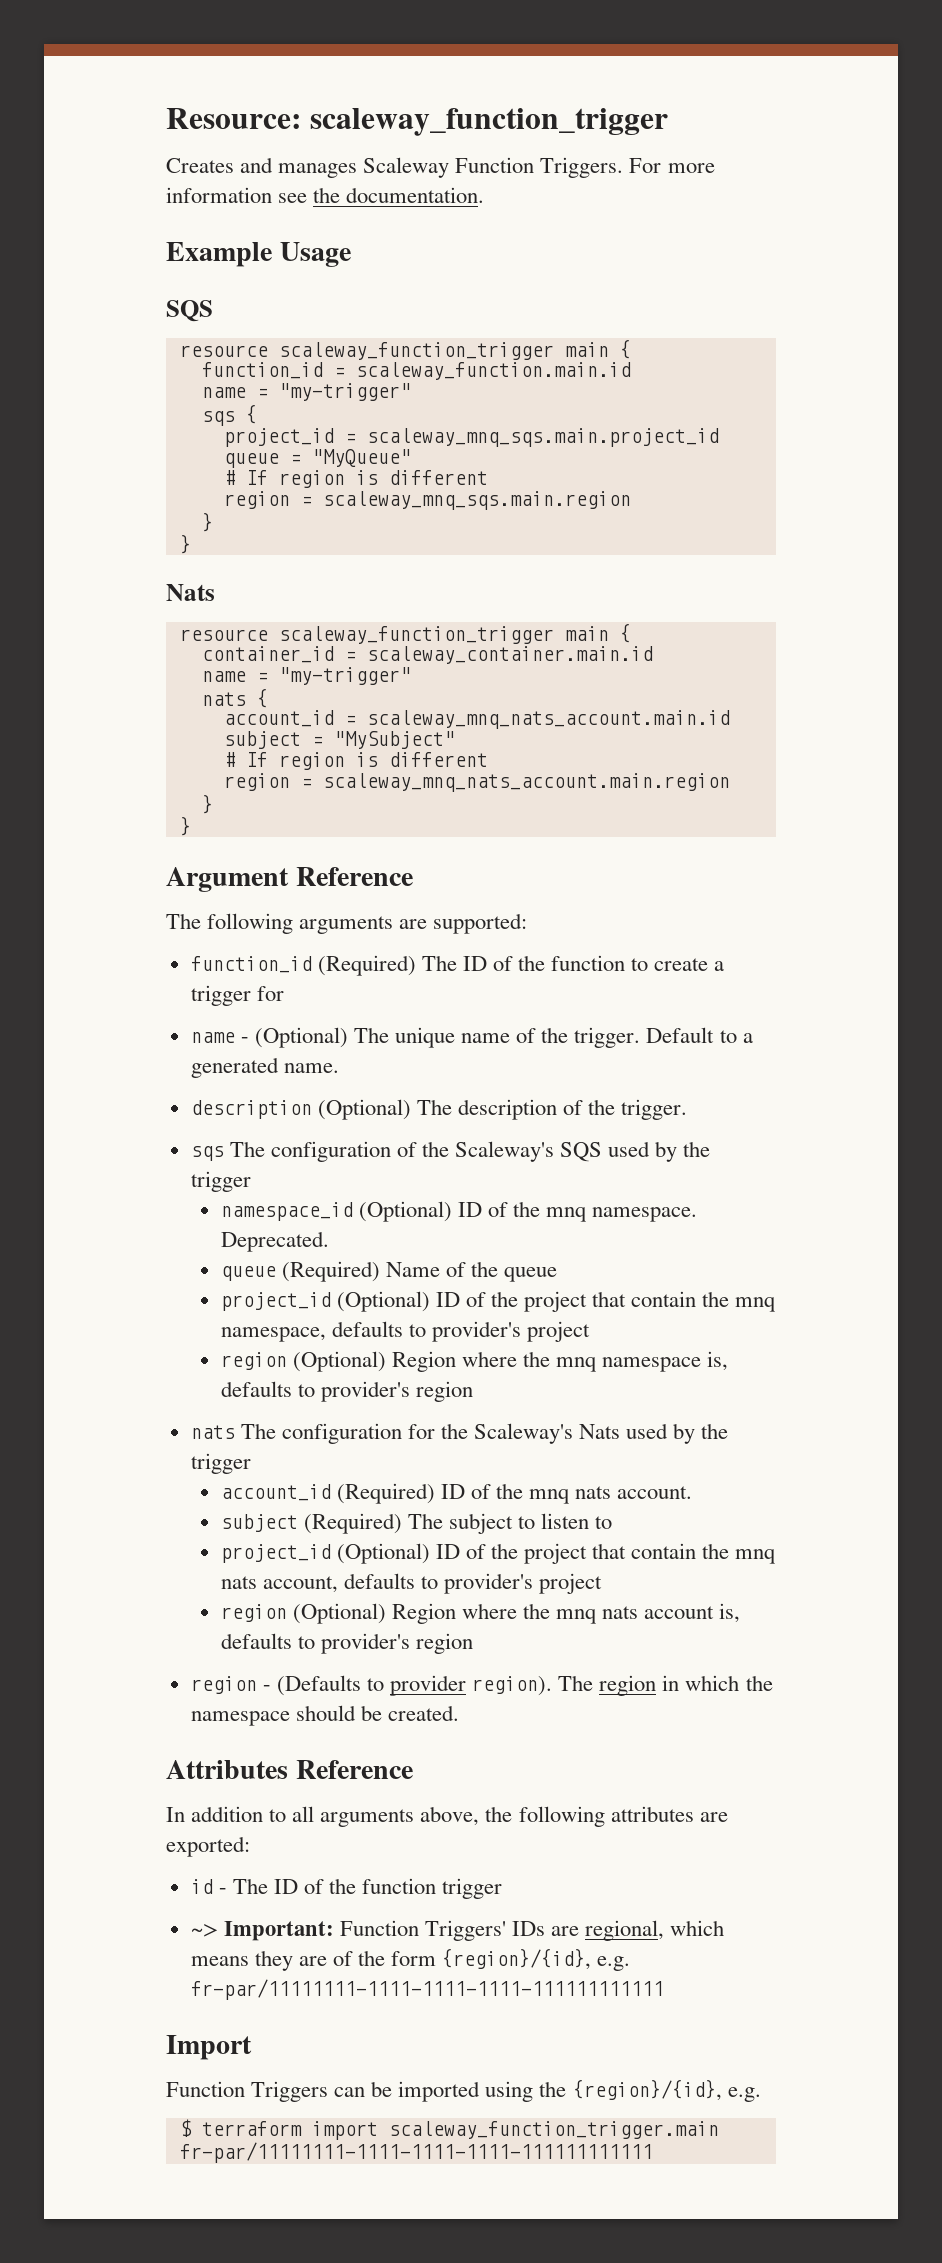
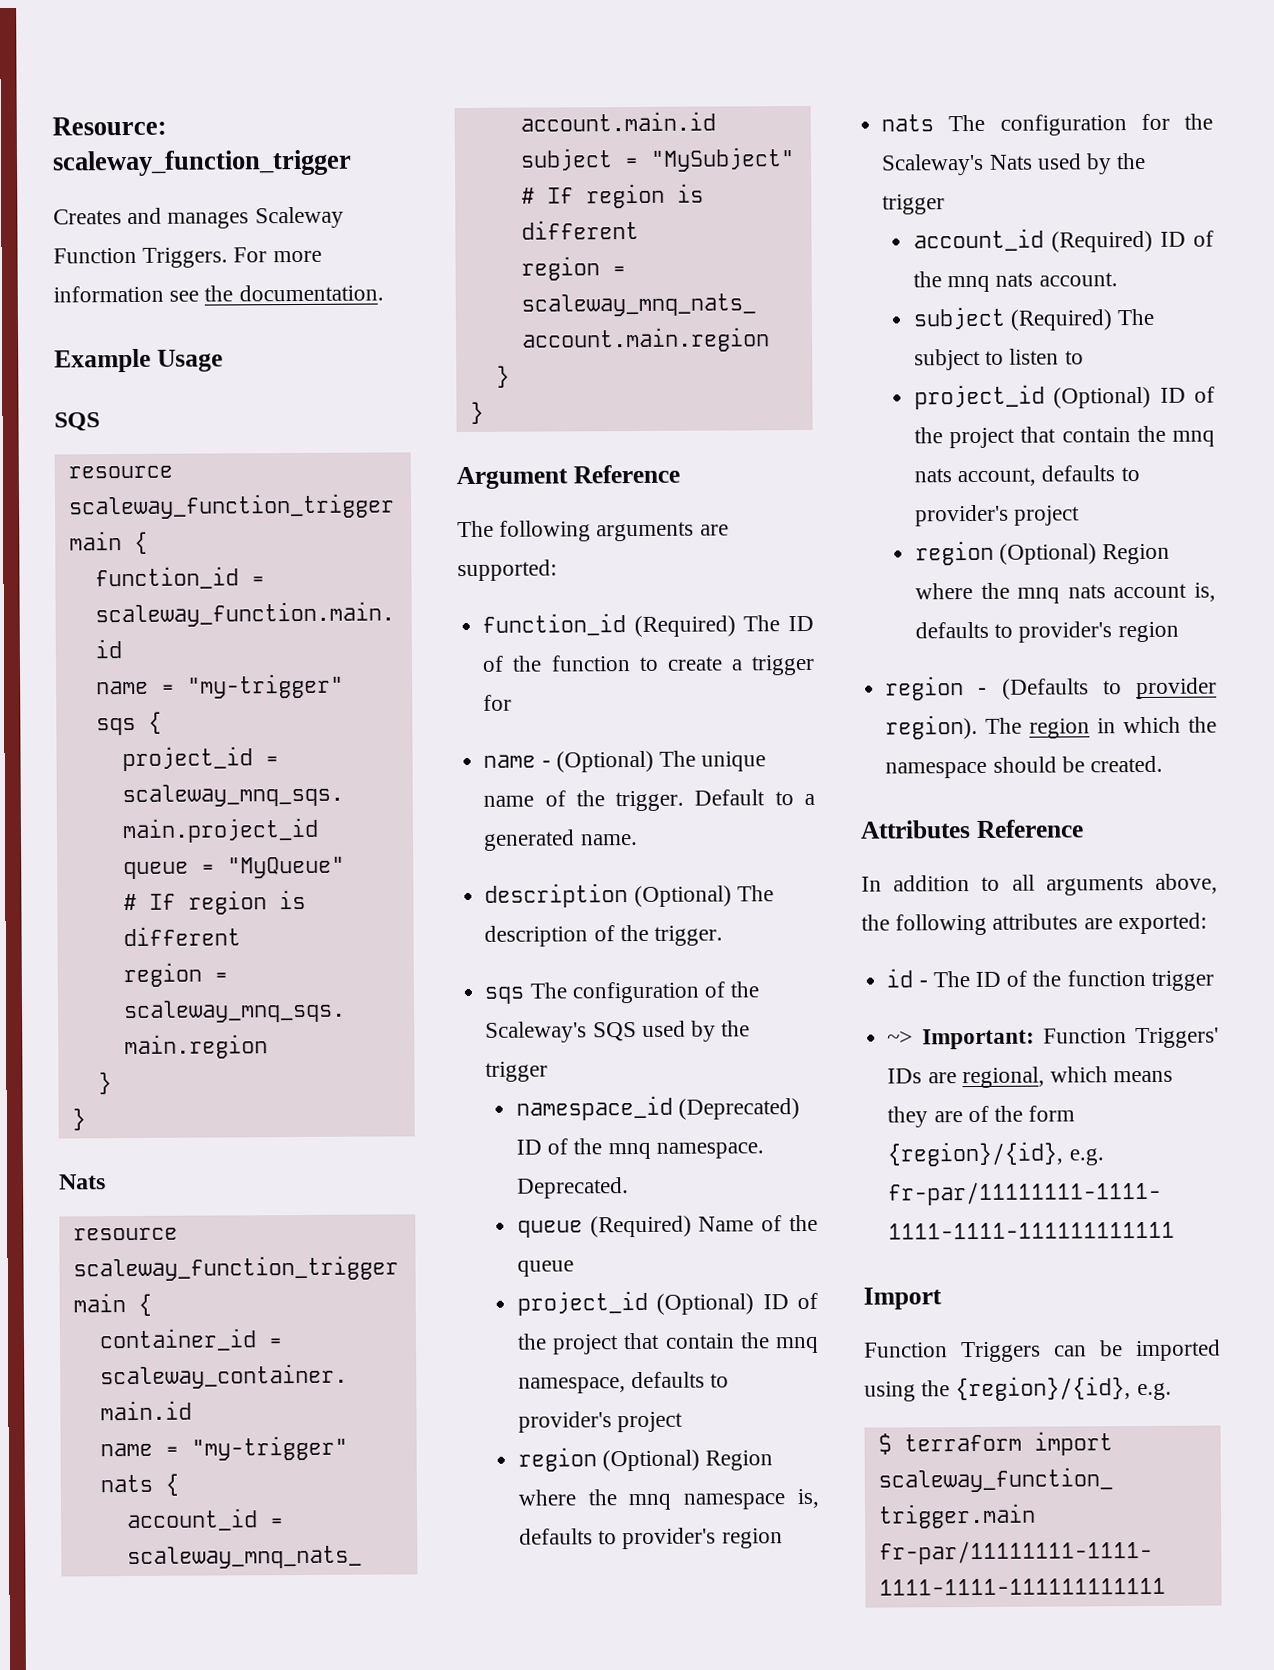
[358,1201,452,1222] (Optional) -> [678,1098,801,1120] (Deprecated)

